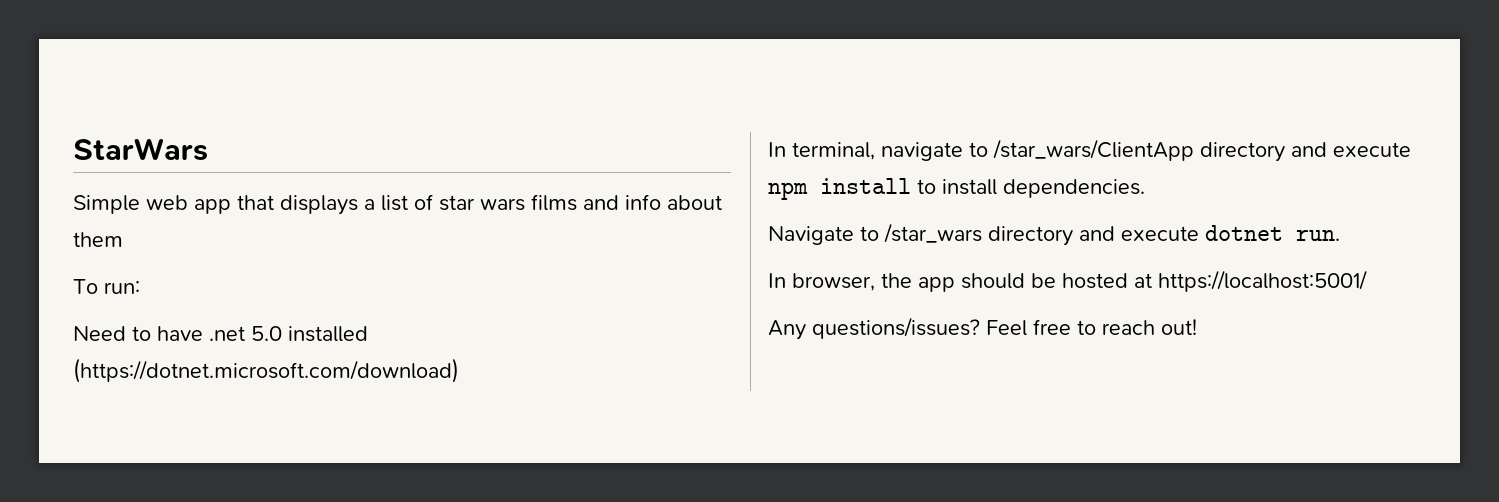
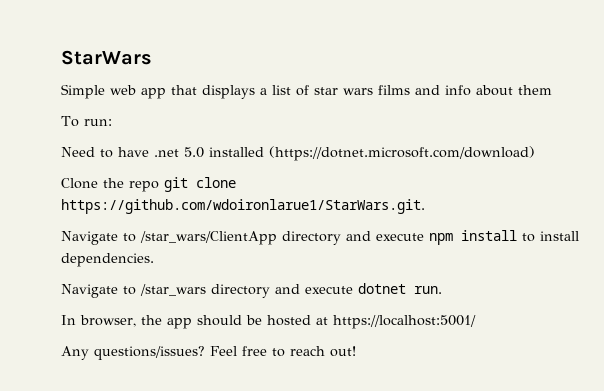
[768,142,963,161] In terminal, navigate -> [61,177,236,192] [61,199,425,214] [61,231,118,245] Clone the repo git clone https://github.com/wdoironlarue1/StarWars.git. // Navigate

